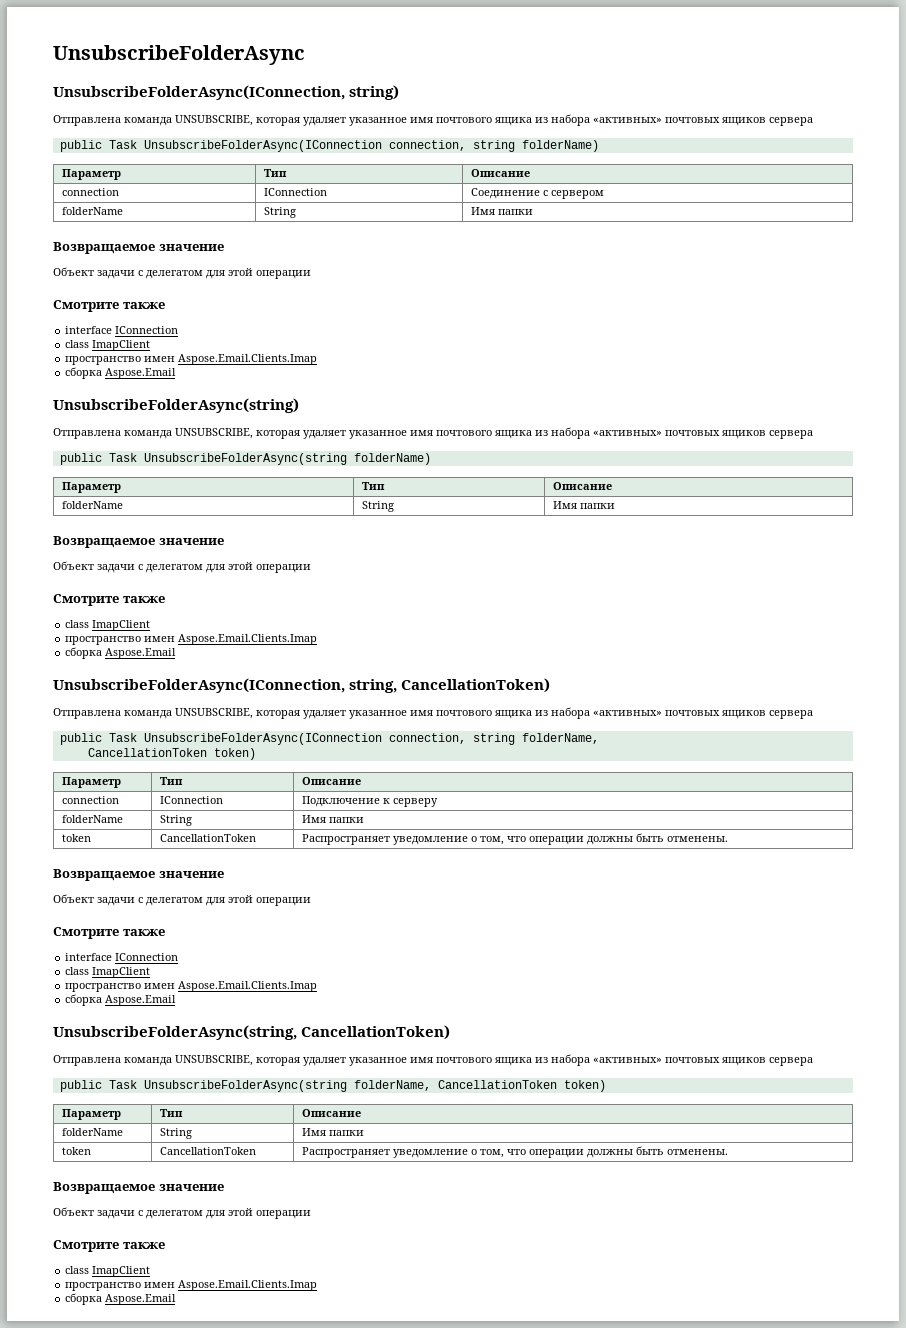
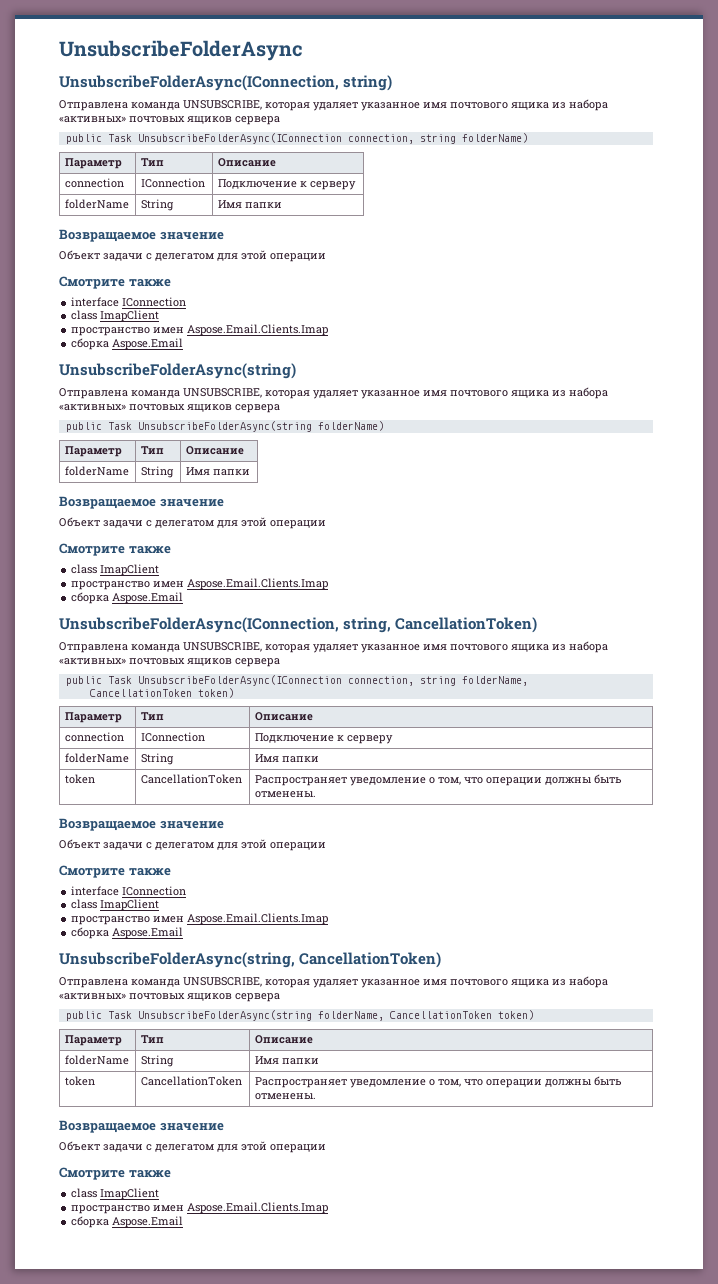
[470,188,604,199] Соединение с сервером -> [217,179,356,190] Подключение к серверу

